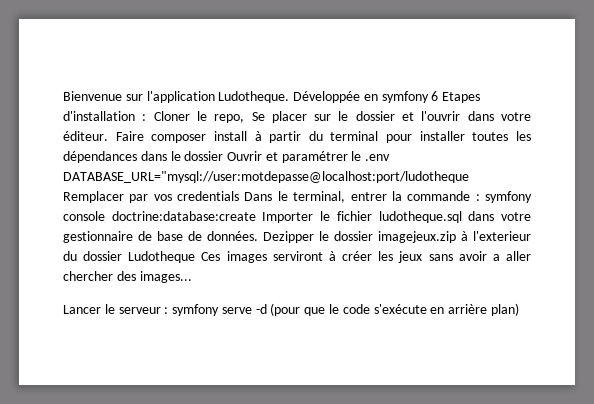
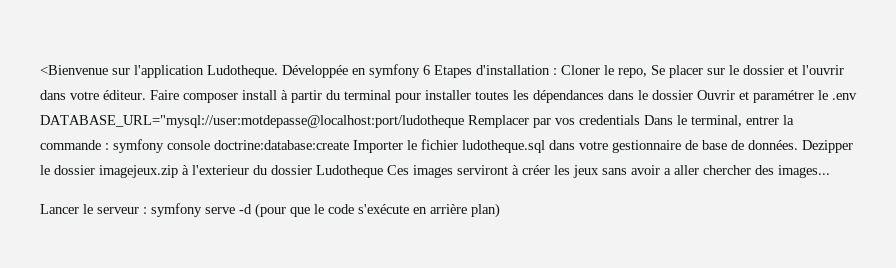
[63,91,122,101] Bienvenue -> [40,65,108,75] <Bienvenue

